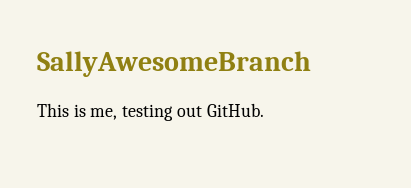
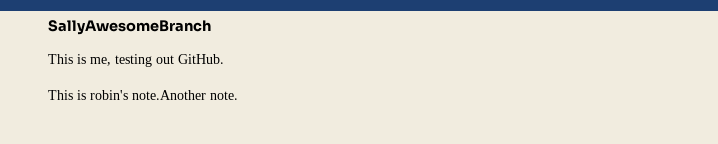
(264, 110) none -> [48,90,238,100] // This is robin's note.Another note.

